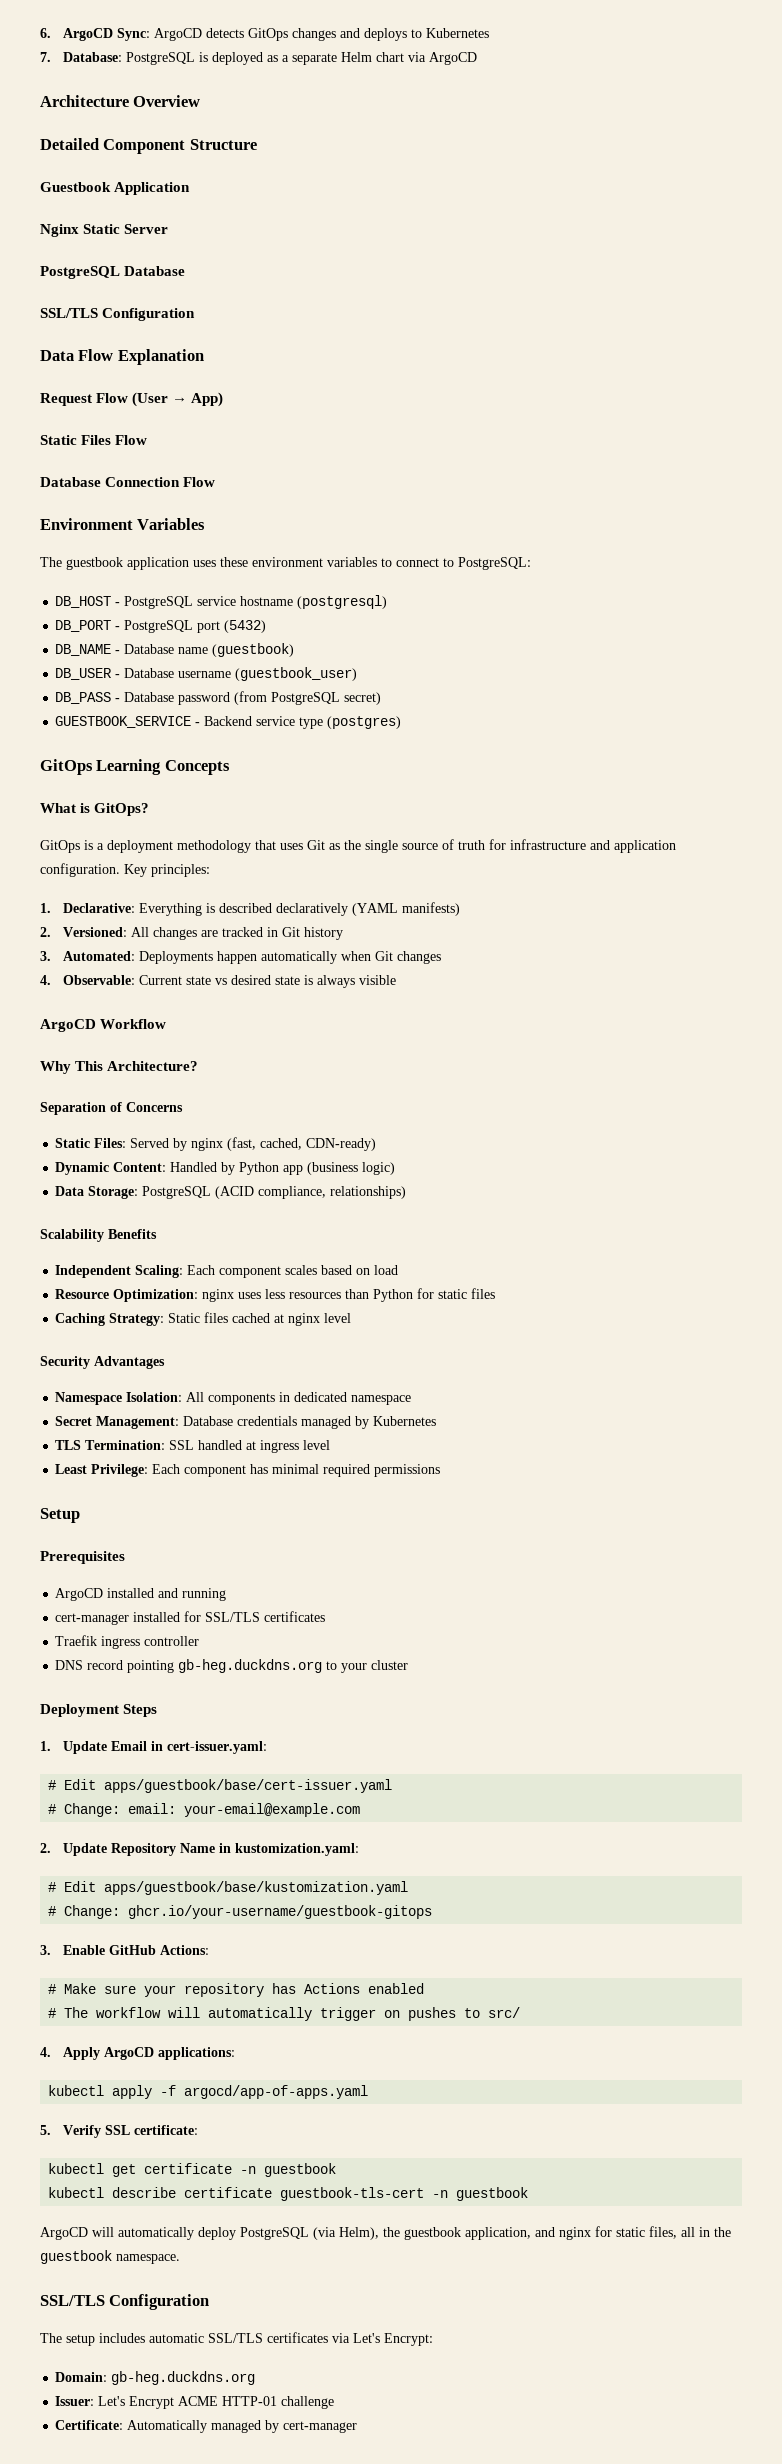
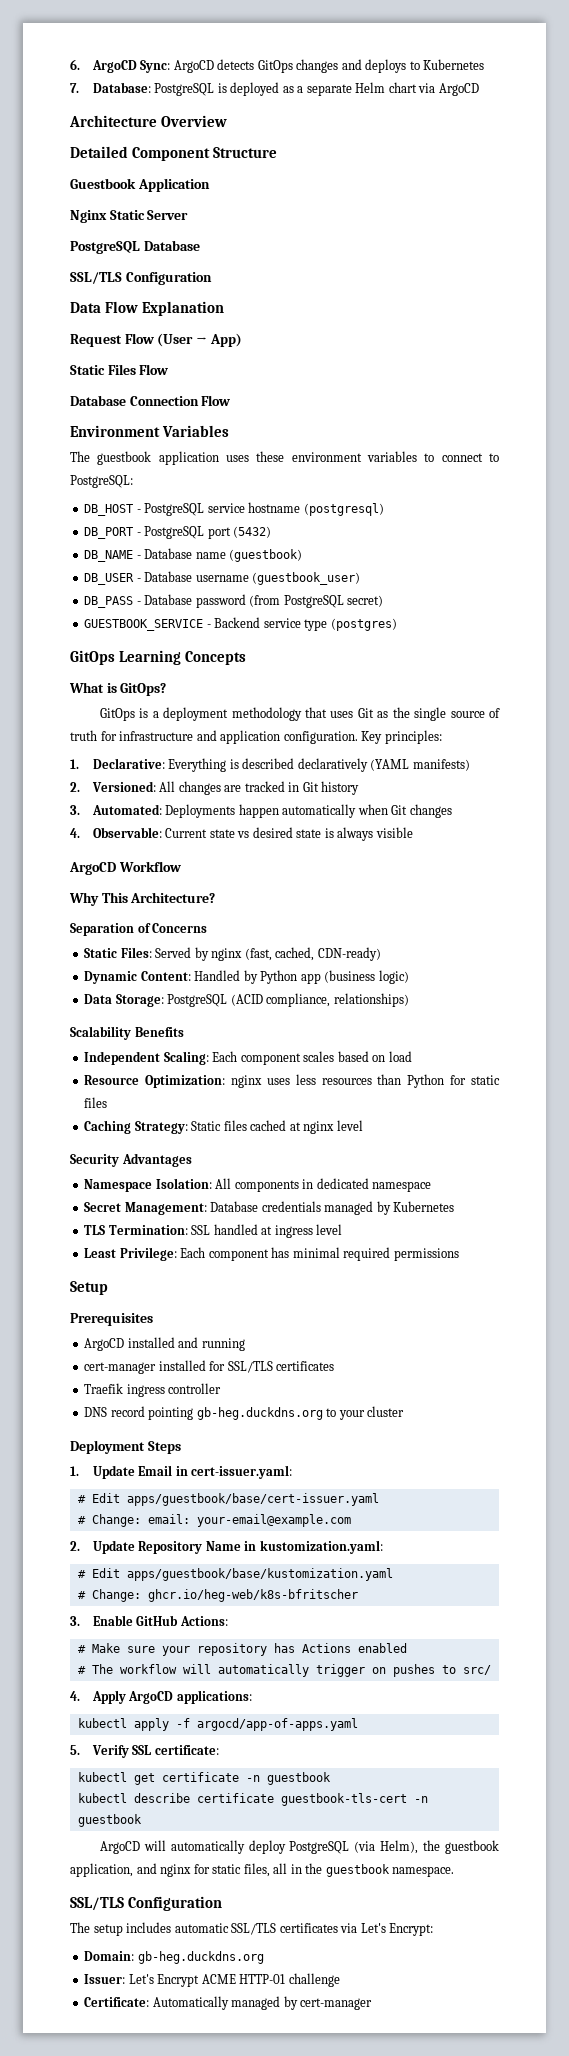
[128,1905,433,1919] ghcr.io/your-username/guestbook-gitops -> [147,1589,358,1602] ghcr.io/heg-web/k8s-bfritscher

